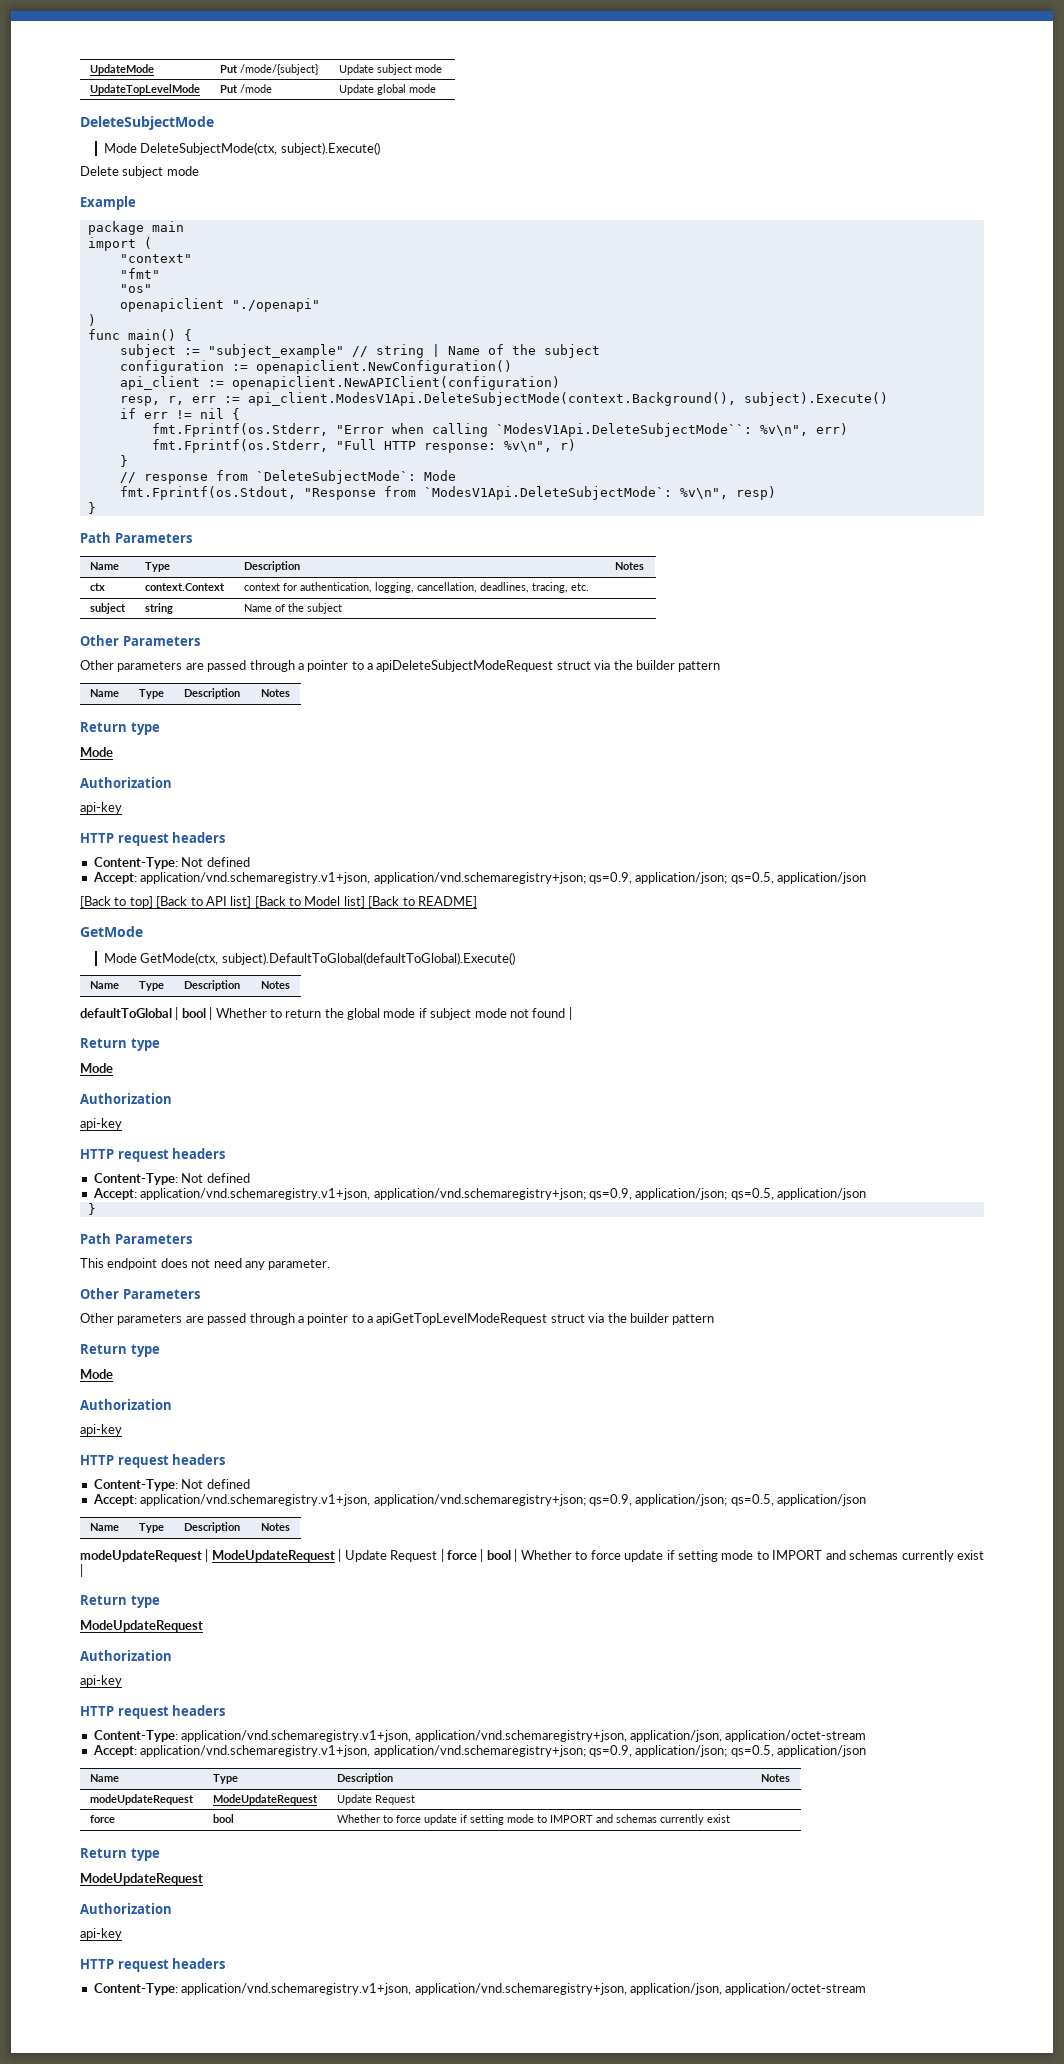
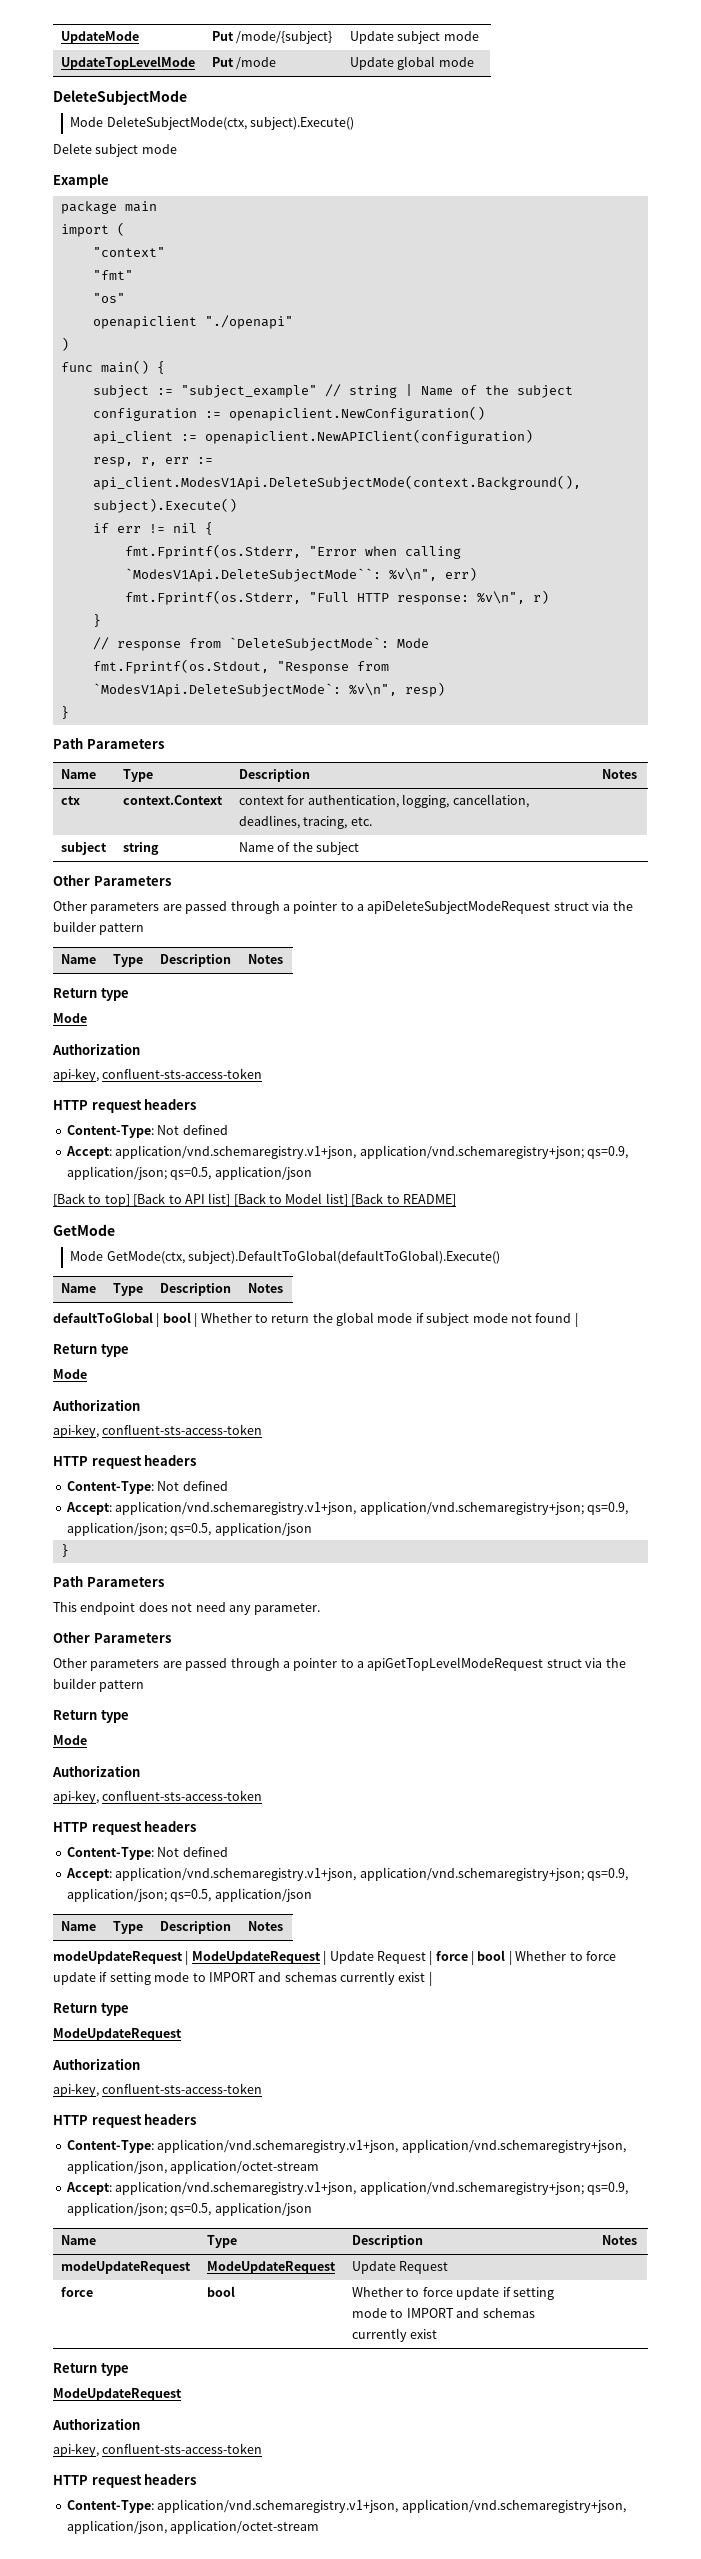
[80,802,122,814] api-key -> [53,1068,263,1082] api-key, confluent-sts-access-token
[80,1118,122,1130] api-key -> [53,1424,263,1438] api-key, confluent-sts-access-token
[80,1424,122,1436] api-key -> [53,1790,263,1804] api-key, confluent-sts-access-token
[80,1675,122,1687] api-key -> [53,2083,263,2097] api-key, confluent-sts-access-token
[80,1928,122,1940] api-key -> [53,2443,263,2457] api-key, confluent-sts-access-token

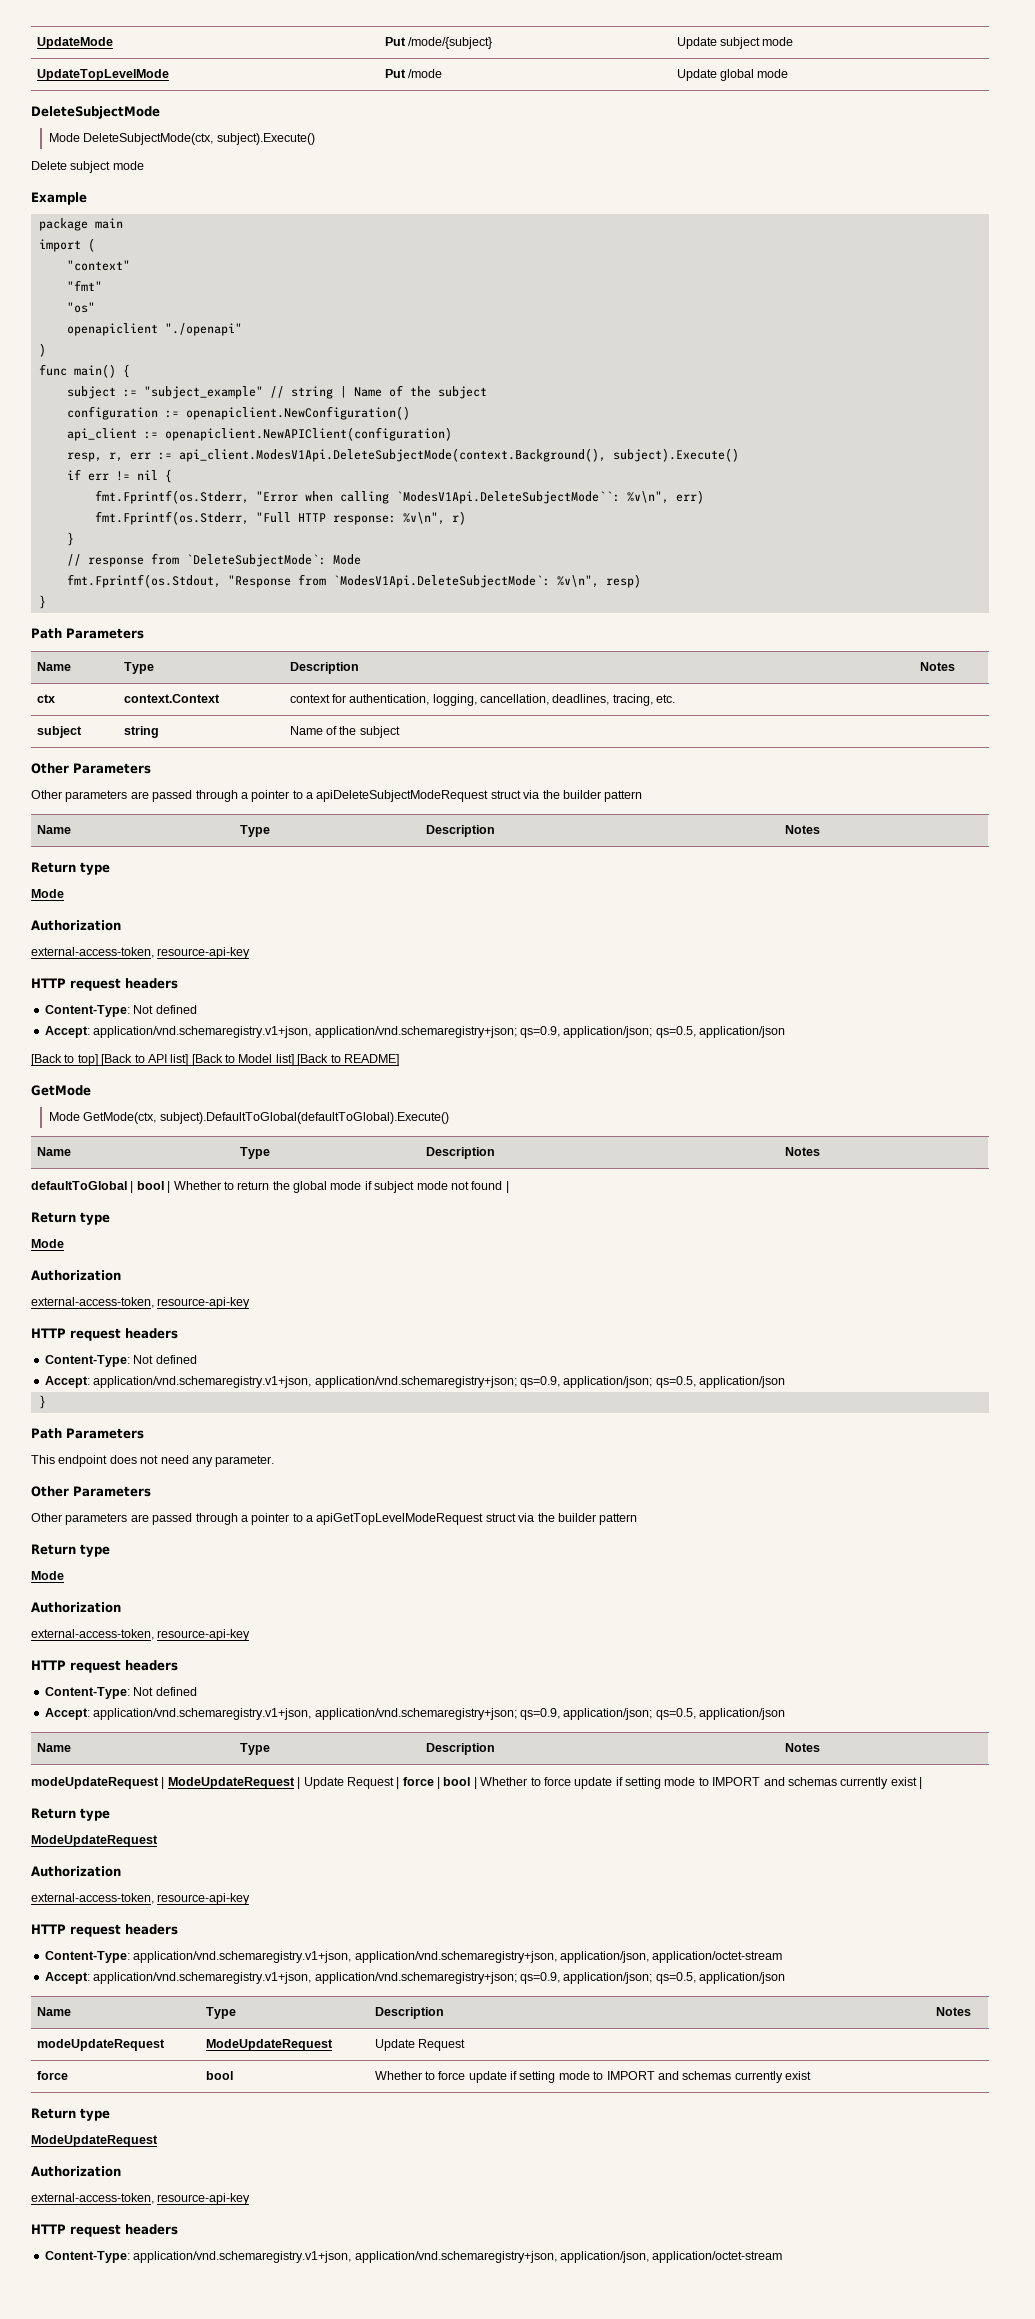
[53,1068,263,1082] api-key, confluent-sts-access-token -> [31,947,251,959] external-access-token, resource-api-key
[53,1424,263,1438] api-key, confluent-sts-access-token -> [31,1297,251,1309] external-access-token, resource-api-key
[53,1790,263,1804] api-key, confluent-sts-access-token -> [31,1629,251,1641] external-access-token, resource-api-key
[53,2083,263,2097] api-key, confluent-sts-access-token -> [31,1893,251,1905] external-access-token, resource-api-key
[53,2443,263,2457] api-key, confluent-sts-access-token -> [31,2193,251,2205] external-access-token, resource-api-key

